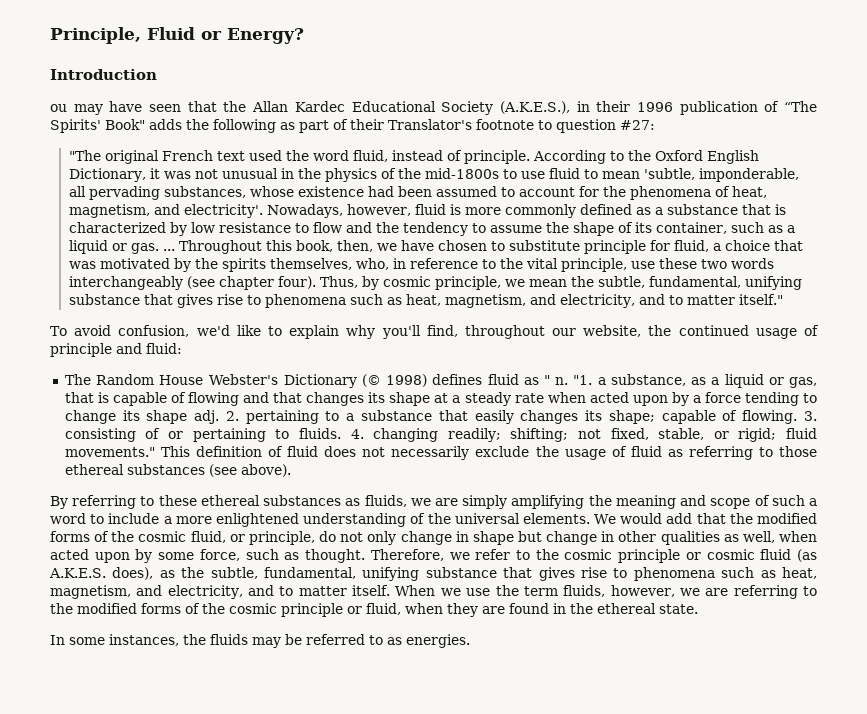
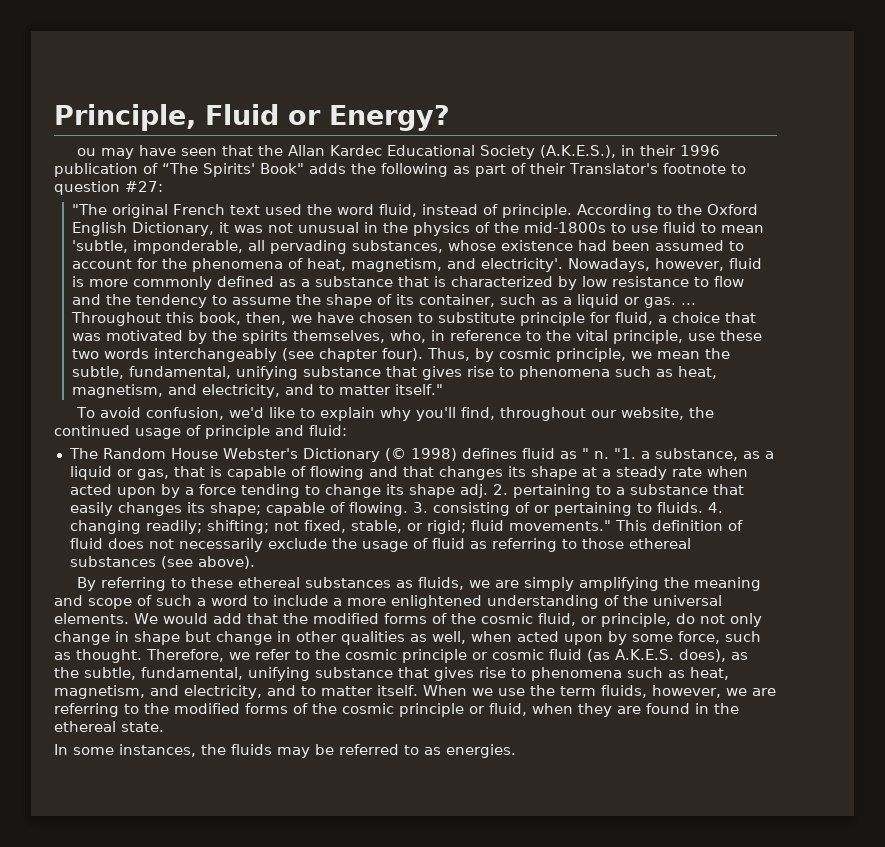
[50,69,157,80] // Introduction -> (450, 118) none

